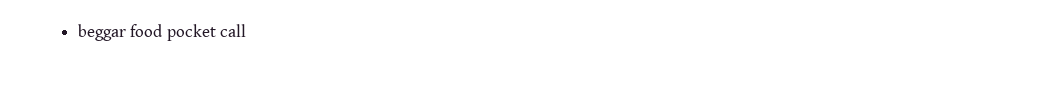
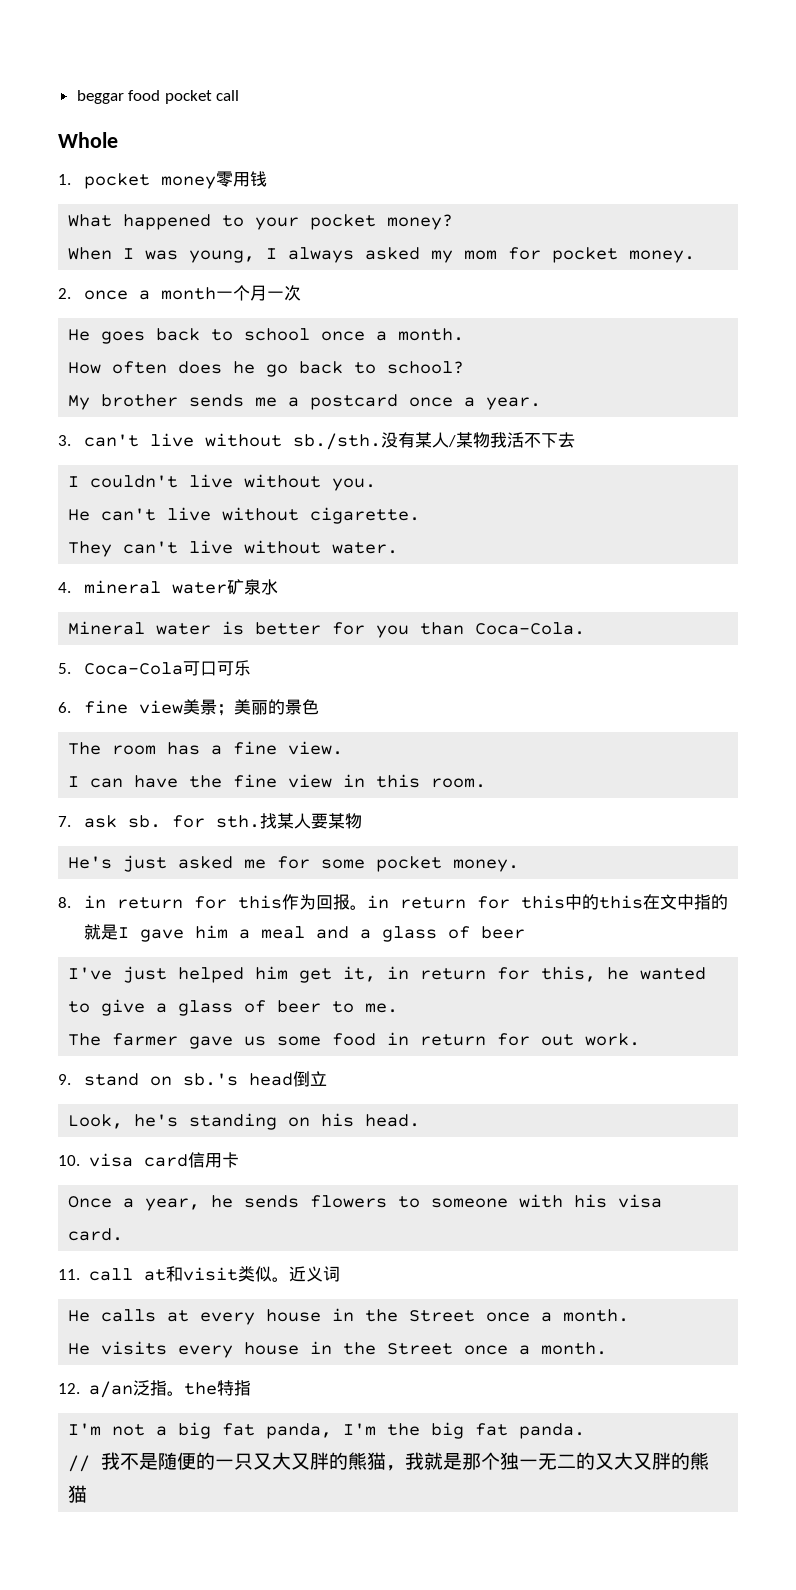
(247, 30) none -> [58,132,118,148] [58,171,267,189] [68,214,454,230] [68,247,696,263] [58,285,301,301] [68,328,465,344] [68,361,465,377] [68,394,542,410] [58,432,575,450] [68,474,377,491] [68,507,421,524] [68,540,399,557] [58,579,278,595] [68,621,586,638] [58,660,251,676] [58,699,319,716] [68,741,344,755] [68,774,487,788] [58,813,362,829] [68,855,520,872] [58,894,728,910] [83,924,525,942] [68,966,707,983] [68,999,399,1016] [68,1032,641,1049] [58,1071,327,1087] [68,1113,421,1130] [58,1152,239,1168] [68,1194,663,1211] [68,1228,124,1241] [58,1266,340,1282] [68,1308,630,1325] [68,1341,608,1358] [58,1380,251,1398] [68,1422,586,1439] [68,1452,710,1472] [68,1485,88,1503] // Whole // 1. pocket money零用钱 // What happened to your pocket money? // When I was young, I always asked my mom for pocket money. // 2. once a month一个月一次 // He goes back to school once a month. // How often does he go back to school? // My brother sends me a postcard once a year. // 3. can't live without sb./sth.没有某人/某物我活不下去 // I couldn't live without you. // He can't live without cigarette. // They can't live without water. // 4. mineral water矿泉水 // Mineral water is better for you than Coca-Cola. // 5. Coca-Cola可口可乐 // 6. fine view美景；美丽的景色 // The room has a fine view. // I can have the fine view in this room. // 7. ask sb. for sth.找某人要某物 // He's just asked me for some pocket money. // 8. in return for this作为回报。in return for this中的this在文中指的就是I gave him a meal and a glass of beer // I've just helped him get it, in return for this, he wanted to give a glass of beer to me. // The farmer gave us some food in return for out work. // 9. stand on sb.'s head倒立 // Look, he's standing on his head. // 10. visa card信用卡 // Once a year, he sends flowers to someone with his visa card. // 11. call at和visit类似。近义词 // He calls at every house in the Street once a month. // He visits every house in the Street once a month. // 12. a/an泛指。the特指 // I'm not a big fat panda, I'm the big fat panda. // // 我不是随便的一只又大又胖的熊猫，我就是那个独一无二的又大又胖的熊猫

